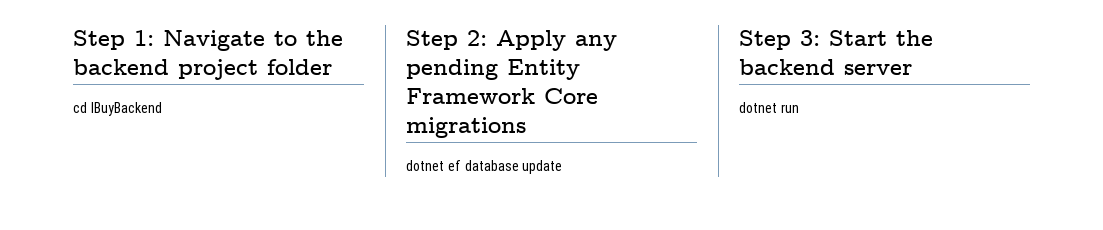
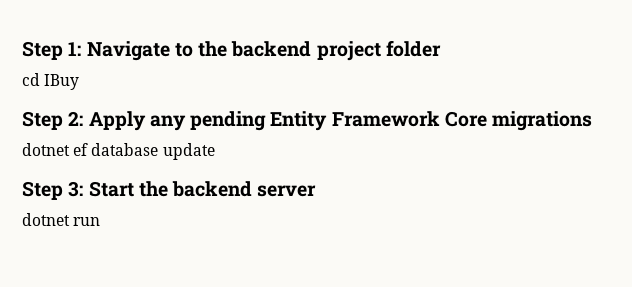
[90,102,162,116] IBuyBackend -> [44,74,80,90] IBuy

